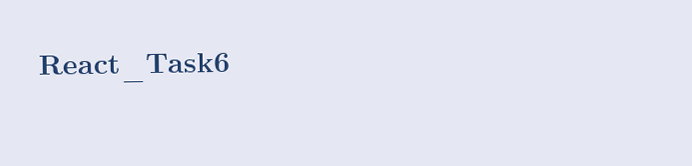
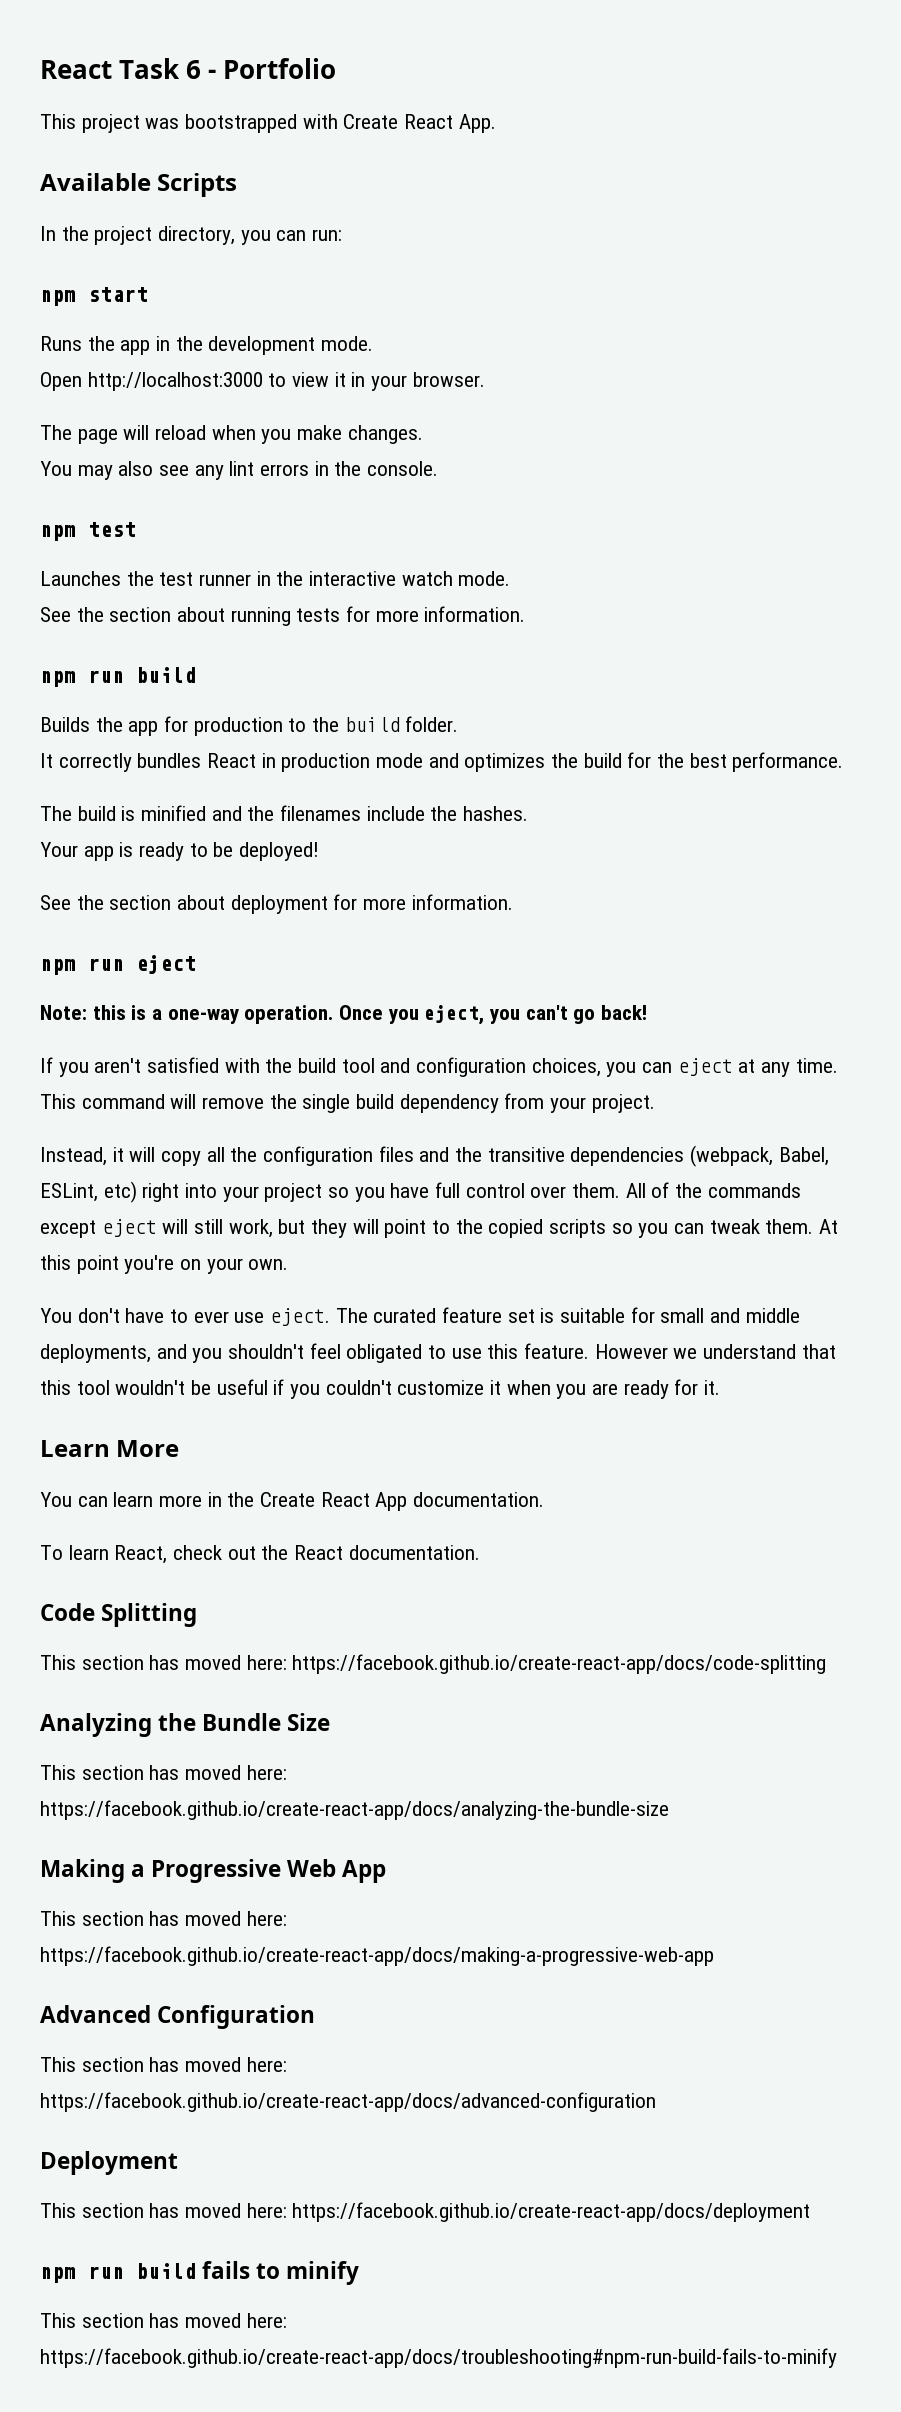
[38,52,230,84] React_Task6 -> [40,58,337,79] [40,114,496,133] [40,173,238,197] [40,226,343,245] [40,287,148,306] [40,336,374,355] [40,372,485,391] [40,425,423,444] [40,461,439,480] [40,522,136,541] [40,571,511,586] [40,606,526,626] [40,667,196,687] [40,716,459,736] [40,752,844,772] [40,805,529,821] [40,842,320,861] [40,894,513,914] [40,955,196,975] [40,1005,648,1025] [40,1057,838,1077] [40,1093,655,1113] [40,1145,829,1167] [40,1181,801,1203] [40,1219,839,1238] [40,1255,289,1274] [40,1307,800,1326] [40,1343,836,1363] [40,1379,721,1399] [40,1440,180,1457] [40,1492,545,1511] [40,1545,480,1564] [40,1603,198,1627] [40,1654,827,1674] [40,1713,331,1737] [40,1765,287,1780] [40,1800,669,1820] [40,1859,387,1883] [40,1911,287,1926] [40,1946,714,1966] [40,2005,316,2029] [40,2057,287,2072] [40,2092,656,2112] [40,2151,178,2175] [40,2202,811,2222] [40,2261,360,2285] [40,2313,287,2328] [40,2348,837,2368] React Task 6 - Portfolio // This project was bootstrapped with Create React App. // Available Scripts // In the project directory, you can run: // npm start // Runs the app in the development mode. // Open http://localhost:3000 to view it in your browser. // The page will reload when you make changes. // You may also see any lint errors in the console. // npm test // Launches the test runner in the interactive watch mode. // See the section about running tests for more information. // npm run build // Builds the app for production to the build folder. // It correctly bundles React in production mode and optimizes the build for the best performance. // The build is minified and the filenames include the hashes. // Your app is ready to be deployed! // See the section about deployment for more information. // npm run eject // Note: this is a one-way operation. Once you eject, you can't go back! // If you aren't satisfied with the build tool and configuration choices, you can eject at any time. This command will remove the single build dependency from your project. // Instead, it will copy all the configuration files and the transitive dependencies (webpack, Babel, ESLint, etc) right into your project so you have full control over them. All of the commands except eject will still work, but they will point to the copied scripts so you can tweak them. At this point you're on your own. // You don't have to ever use eject. The curated feature set is suitable for small and middle deployments, and you shouldn't feel obligated to use this feature. However we understand that this tool wouldn't be useful if you couldn't customize it when you are ready for it. // Learn More // You can learn more in the Create React App documentation. // To learn React, check out the React documentation. // Code Splitting // This section has moved here: https://facebook.github.io/create-react-app/docs/code-splitting // Analyzing the Bundle Size // This section has moved here: https://facebook.github.io/create-react-app/docs/analyzing-the-bundle-size // Making a Progressive Web App // This section has moved here: https://facebook.github.io/create-react-app/docs/making-a-progressive-web-app // Advanced Configuration // This section has moved here: https://facebook.github.io/create-react-app/docs/advanced-configuration // Deployment // This section has moved here: https://facebook.github.io/create-react-app/docs/deployment // npm run build fails to minify // This section has moved here: https://facebook.github.io/create-react-app/docs/troubleshooting#npm-run-build-fails-to-minify

